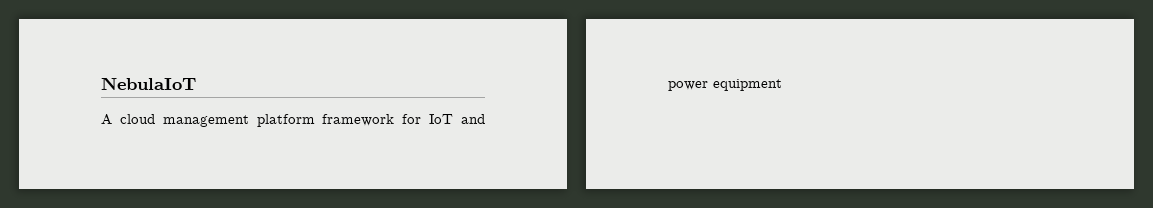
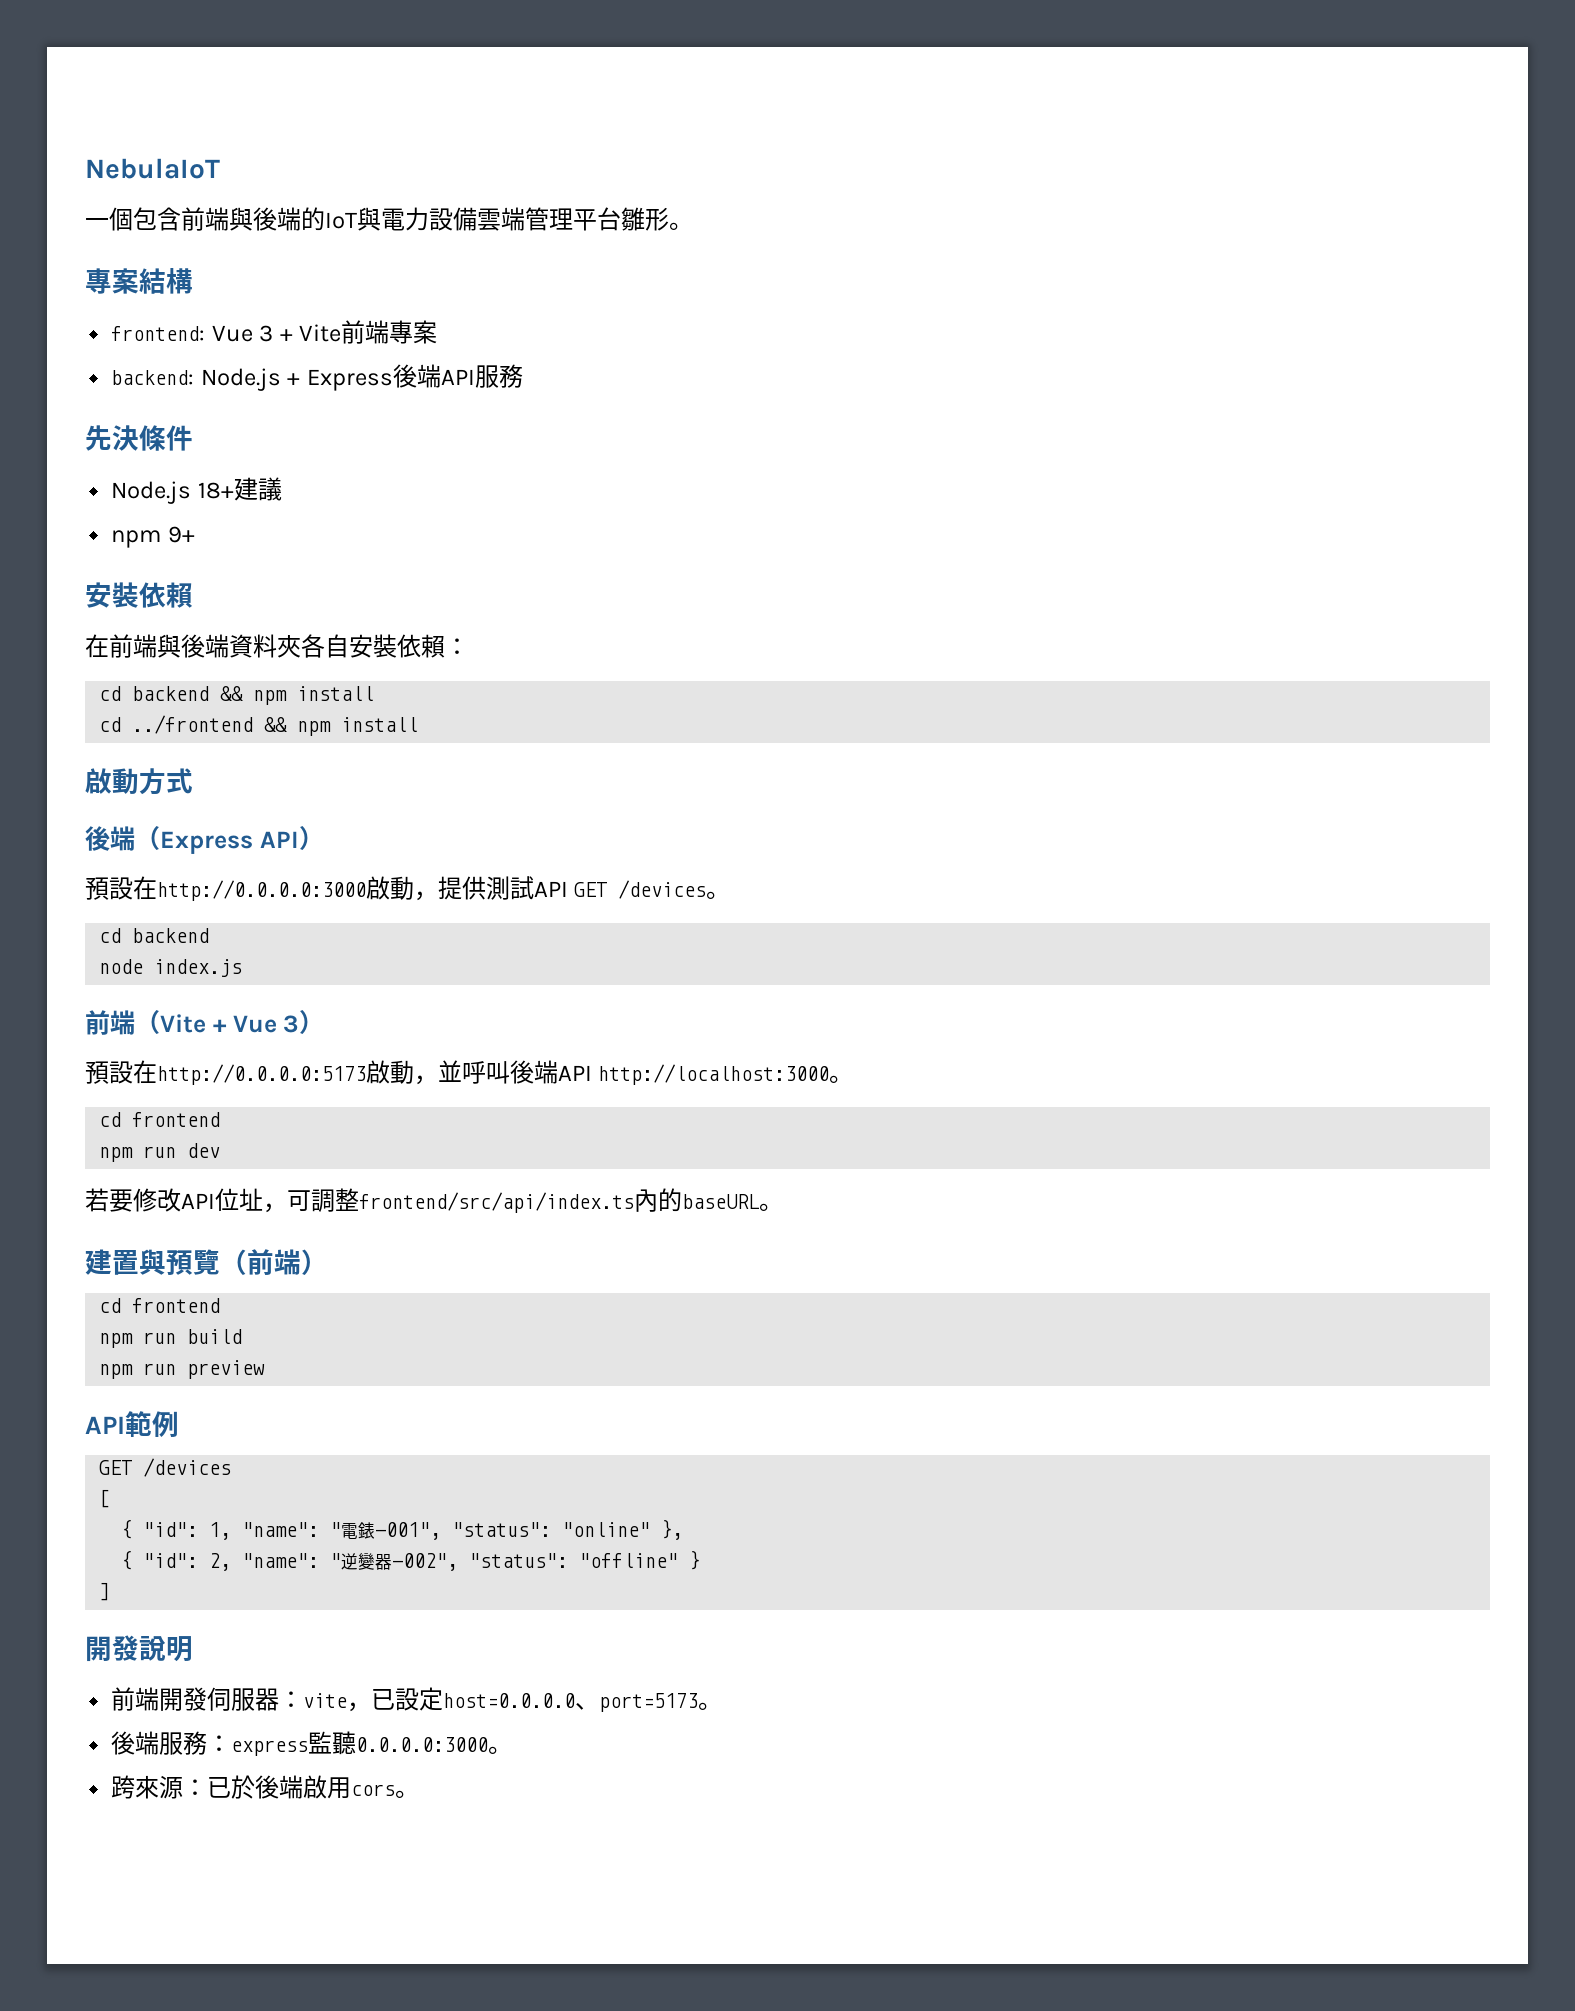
[101,114,485,127] [668,79,782,91] A cloud management platform framework for IoT and power equipment -> [85,207,693,231] [85,268,193,294] [111,320,438,344] [111,364,523,391] [85,425,193,451] [111,477,282,504] [111,526,195,548] [85,582,193,608] [85,634,469,658] [99,686,375,705] [99,715,419,736] [85,768,193,795] [85,826,324,854] [85,876,731,901] [99,928,210,943] [99,959,243,977] [85,1010,325,1035] [85,1060,854,1085] [99,1112,221,1127] [99,1143,221,1162] [85,1188,783,1213] [85,1249,328,1275] [99,1298,221,1313] [99,1329,243,1348] [99,1360,266,1379] [85,1411,179,1437] [99,1458,232,1477] [99,1489,111,1508] [121,1519,684,1540] [121,1550,701,1571] [99,1582,111,1601] [85,1635,193,1662] [111,1687,723,1712] [111,1731,513,1756] [111,1775,420,1799] 一個包含前端與後端的IoT與電力設備雲端管理平台雛形。 // 專案結構 // frontend: Vue 3 + Vite前端專案 // backend: Node.js + Express後端API服務 // 先決條件 // Node.js 18+建議 // npm 9+ // 安裝依賴 // 在前端與後端資料夾各自安裝依賴： // cd backend && npm install // cd ../frontend && npm install // 啟動方式 // 後端（Express API） // 預設在http://0.0.0.0:3000啟動，提供測試API GET /devices。 // cd backend // node index.js // 前端（Vite + Vue 3） // 預設在http://0.0.0.0:5173啟動，並呼叫後端API http://localhost:3000。 // cd frontend // npm run dev // 若要修改API位址，可調整frontend/src/api/index.ts內的baseURL。 // 建置與預覽（前端） // cd frontend // npm run build // npm run preview // API範例 // GET /devices // [ // { "id": 1, "name": "電錶-001", "status": "online" }, // { "id": 2, "name": "逆變器-002", "status": "offline" } // ] // 開發說明 // 前端開發伺服器：vite，已設定host=0.0.0.0、port=5173。 // 後端服務：express監聽0.0.0.0:3000。 // 跨來源：已於後端啟用cors。

